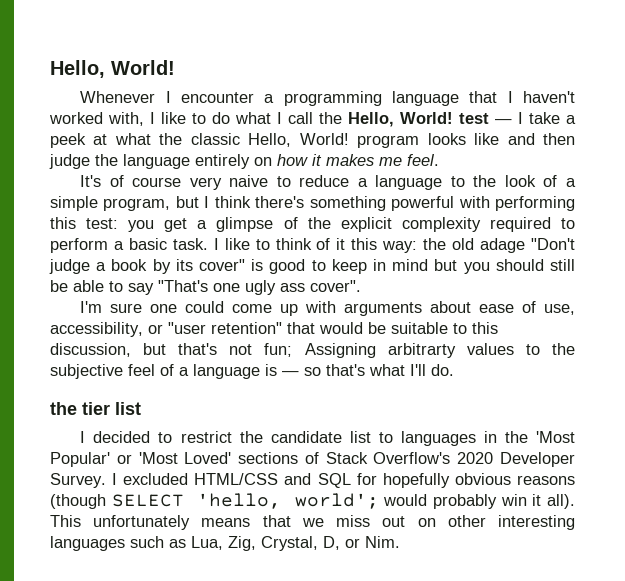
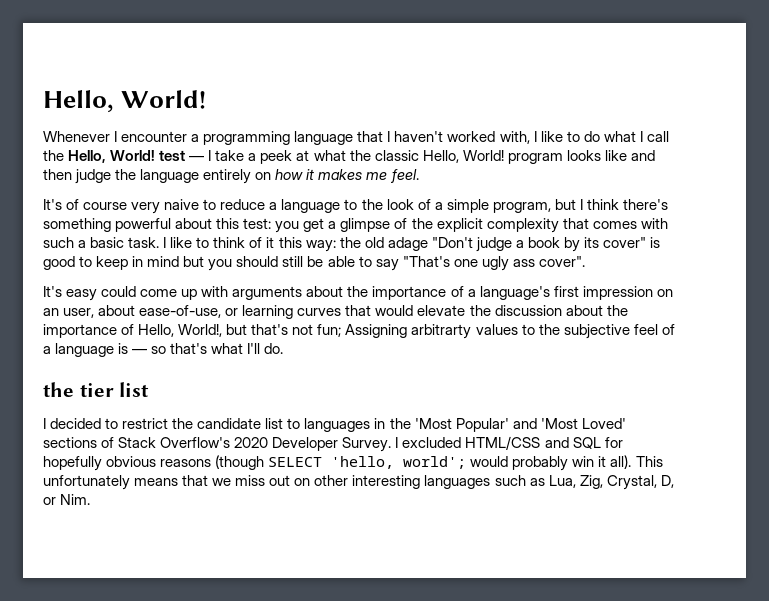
[458,196,575,211] with performing -> [175,218,213,229] about
[489,217,575,232] [50,238,108,253] required to perform -> [562,218,668,229] [43,237,74,248] that comes with such
[80,301,178,313] I'm sure one -> [43,286,98,301] It's easy
[479,301,575,315] [50,322,498,337] [50,343,131,357] ease of use, accessibility, or "user retention" that would be suitable to this discussion, -> [347,286,673,300] [43,305,628,319] [43,324,223,338] the importance of a language's first impression on an user, about ease-of-use, or learning curves that would elevate the discussion about the importance of Hello, World!,
[116,454,132,464] or -> [512,418,537,429] and

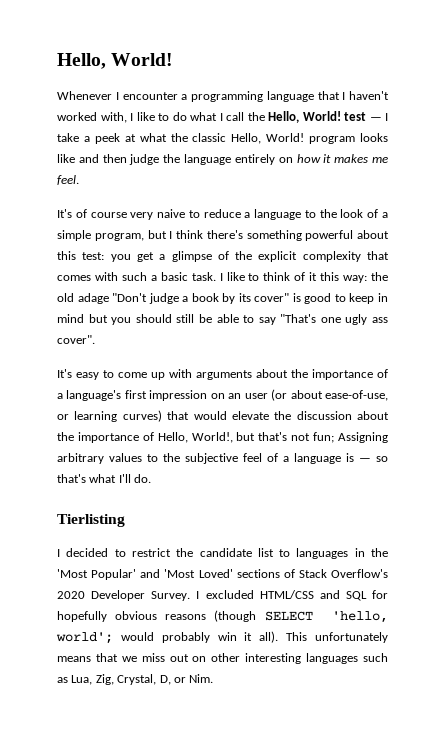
[101,286,137,297] could -> [103,370,114,378] to
[63,308,95,318] user, -> [244,389,288,401] user (or
[297,308,342,316] curves -> [122,410,162,422] curves)
[411,324,472,339] arbitrarty -> [57,453,104,464] arbitrary
[43,382,150,397] the tier list -> [57,514,125,527] Tierlisting

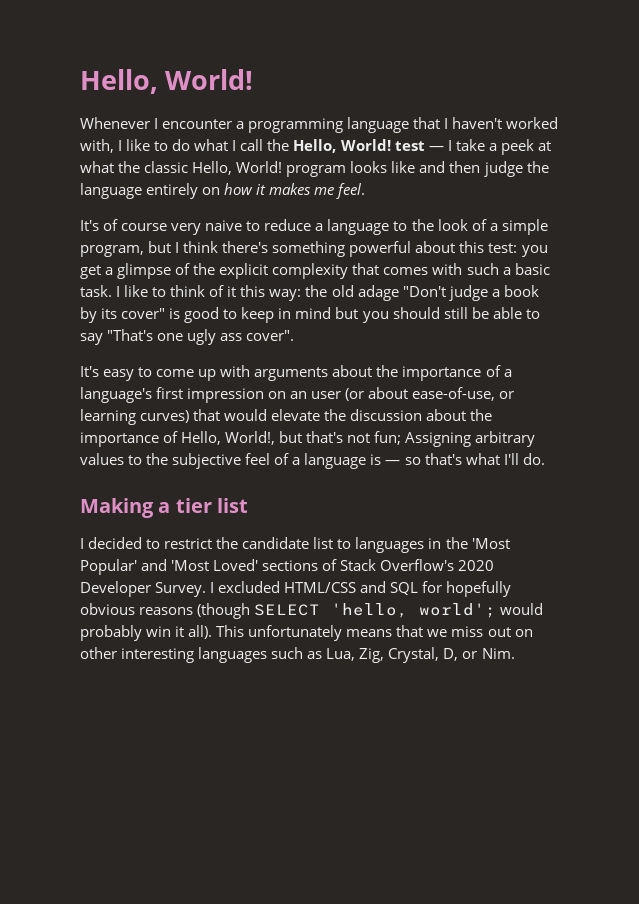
[57,514,125,527] Tierlisting -> [80,498,249,518] Making a tier list

